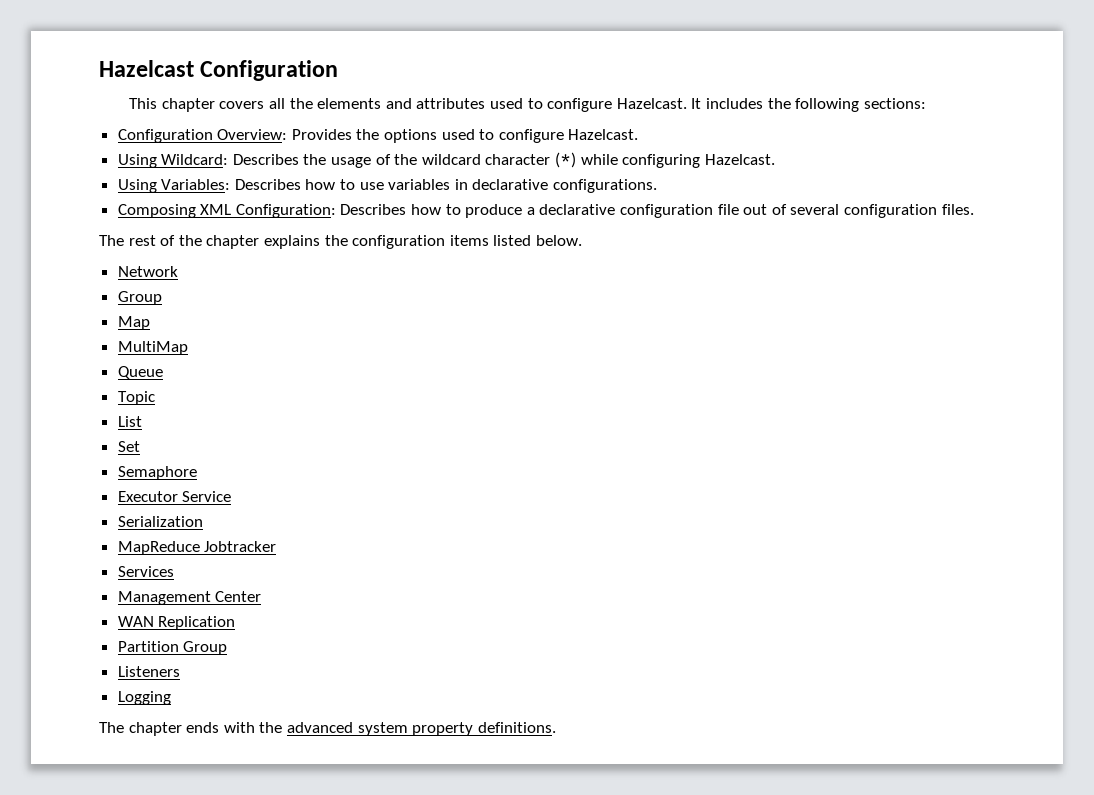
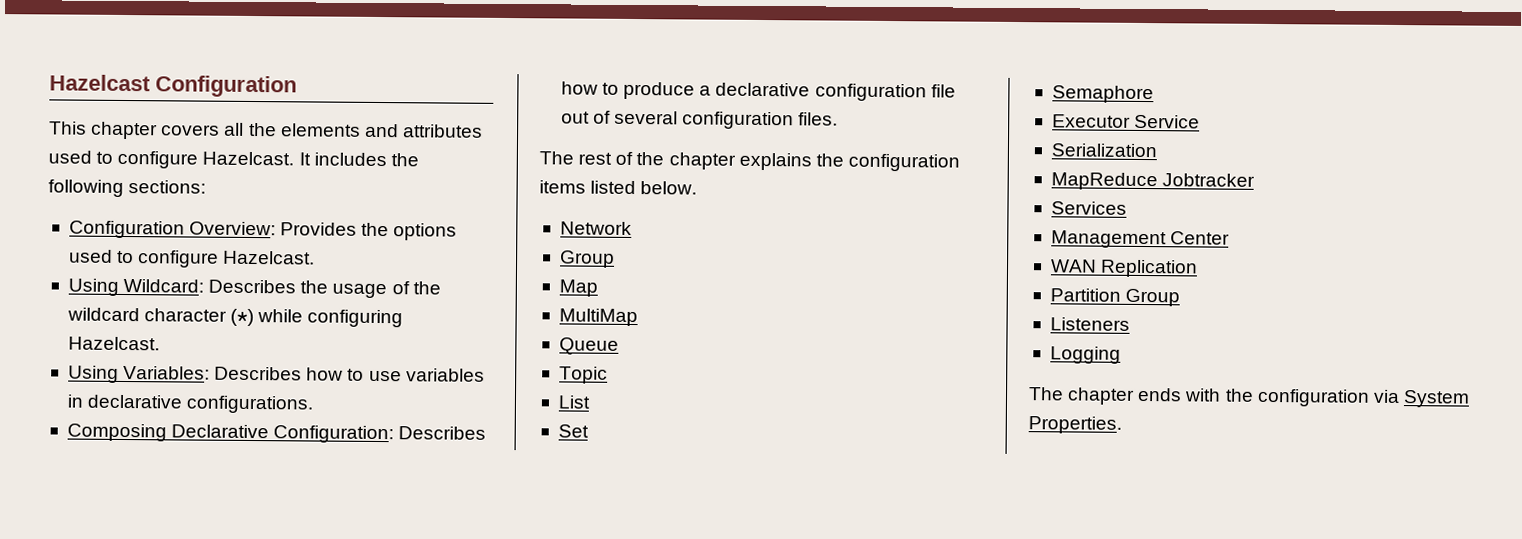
[200,204,232,215] XML -> [171,424,270,439] Declarative
[286,722,556,736] advanced system property definitions. -> [1256,388,1470,408] [1028,416,1122,434] configuration via System Properties.

